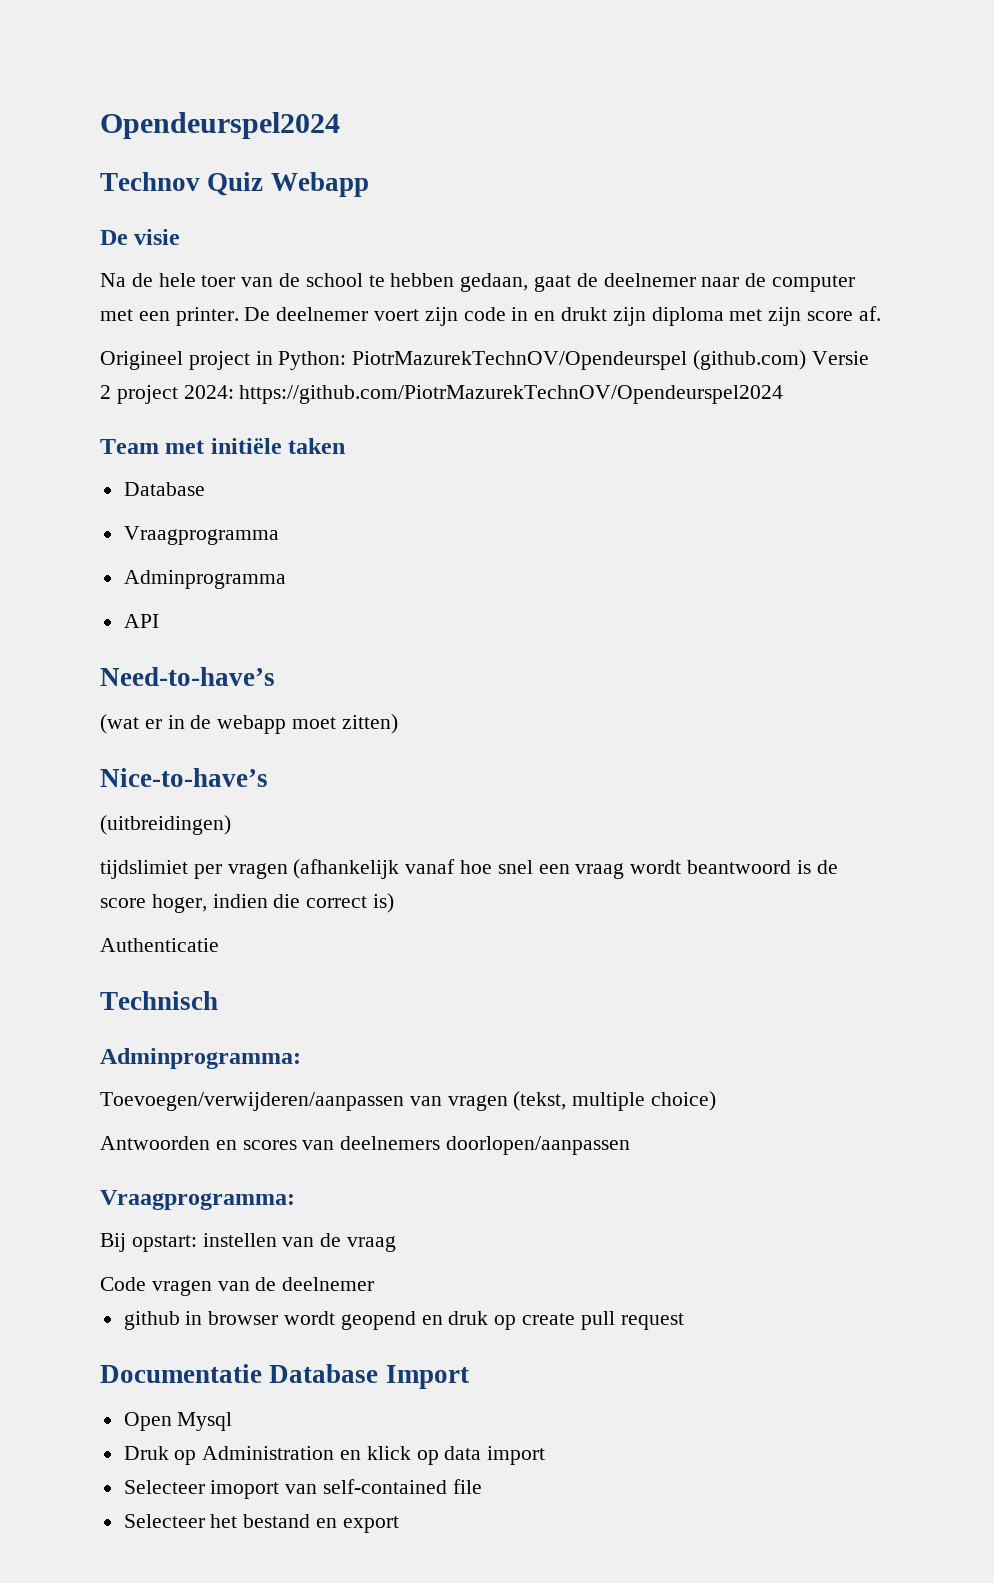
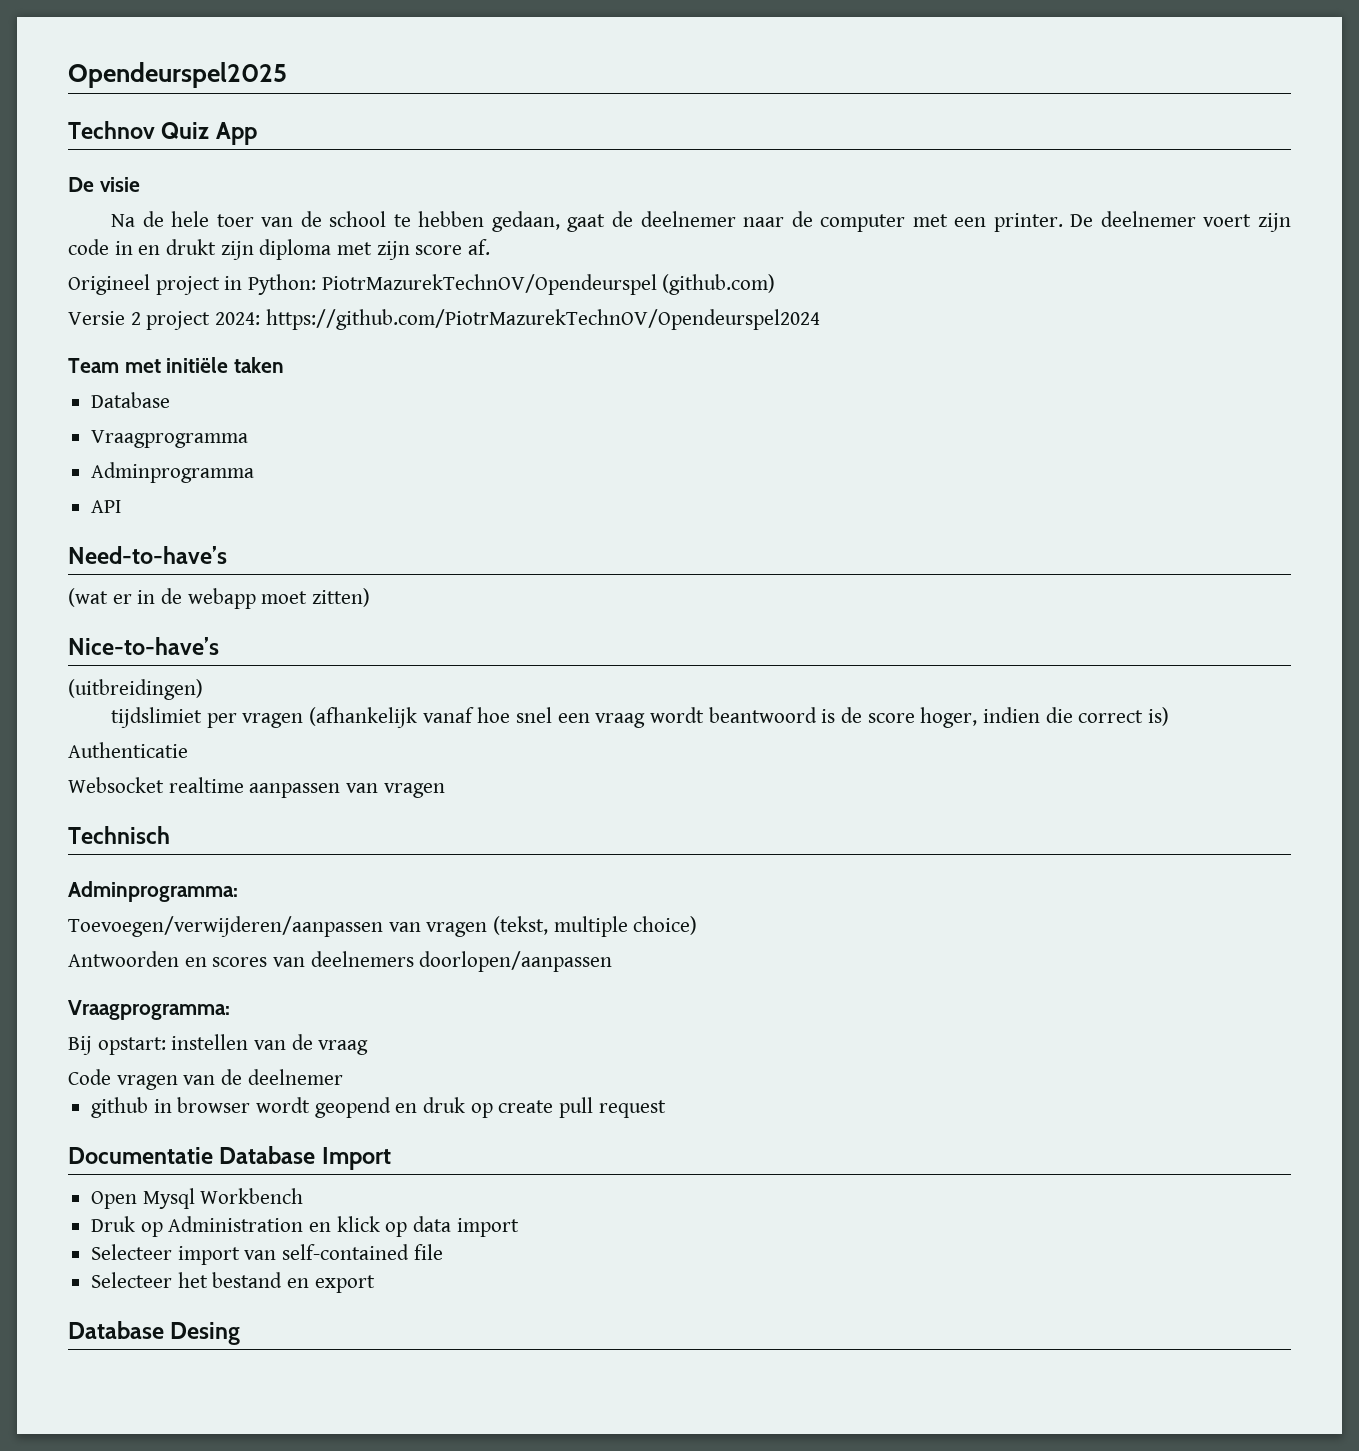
[100,112,340,139] Opendeurspel2024 -> [68,62,287,88] Opendeurspel2025
[270,172,369,197] Webapp -> [215,122,257,145] App
(807, 360) none -> (776, 284) //
(219, 945) none -> [68,777,445,798] // Websocket realtime aanpassen van vragen
(233, 1421) none -> [200,1188,304,1204] Workbench
[210,1480,280,1499] imoport -> [177,1246,240,1265] import
(399, 1524) none -> [68,1321,241,1345] // Database Desing

